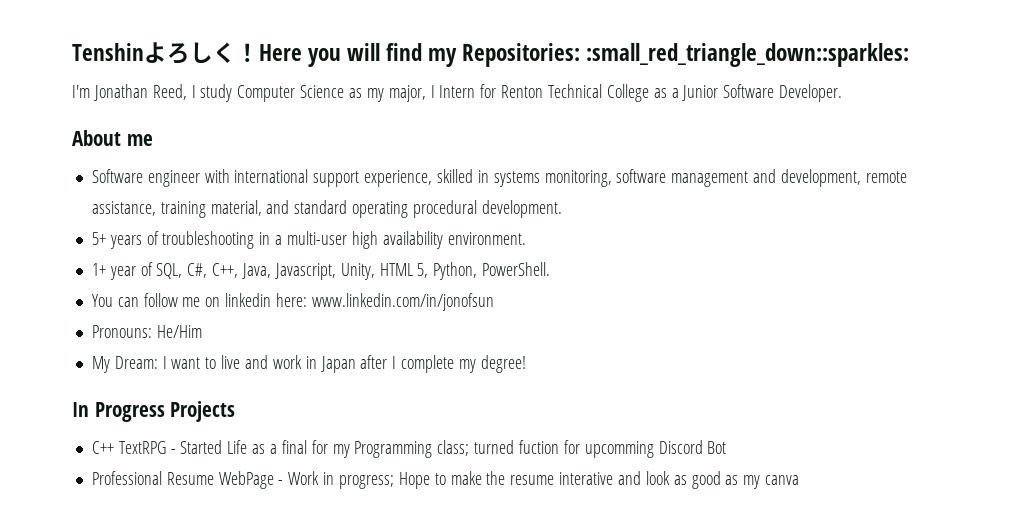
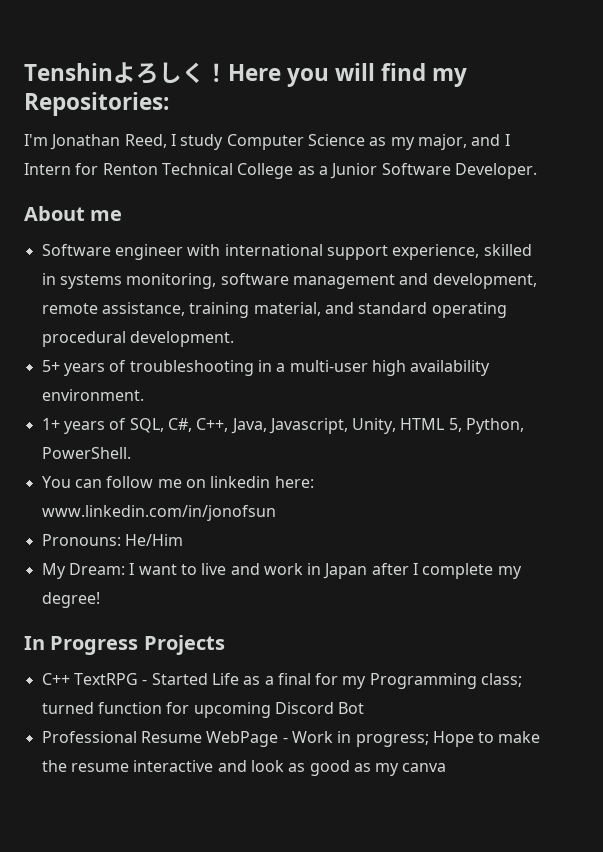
[586,43,910,67] :small_red_triangle_down::sparkles: -> (169, 104) none
(426, 93) none -> [471,134,501,146] and
[109,266,136,280] year -> [63,421,105,434] years
[518,440,654,458] fuction for upcomming -> [97,702,271,718] function for upcoming
[559,472,614,485] interative -> [133,760,214,772] interactive

